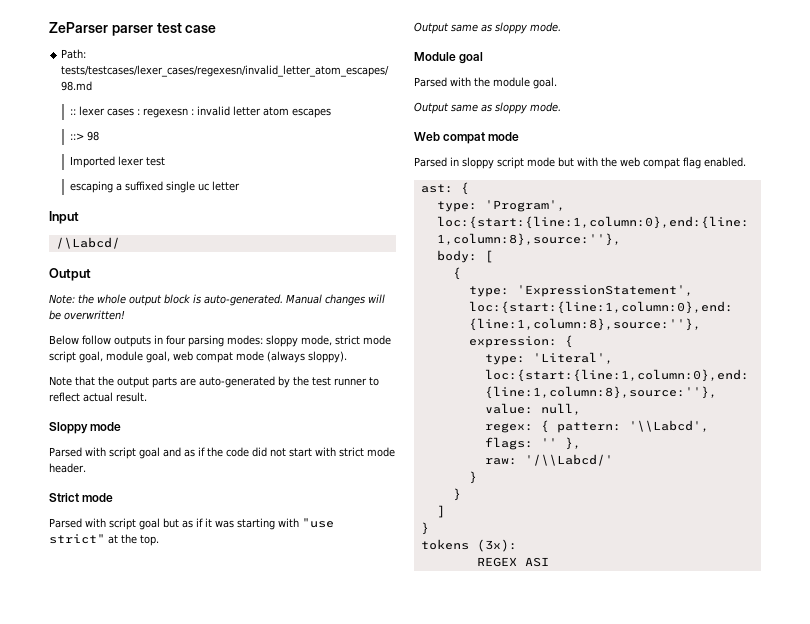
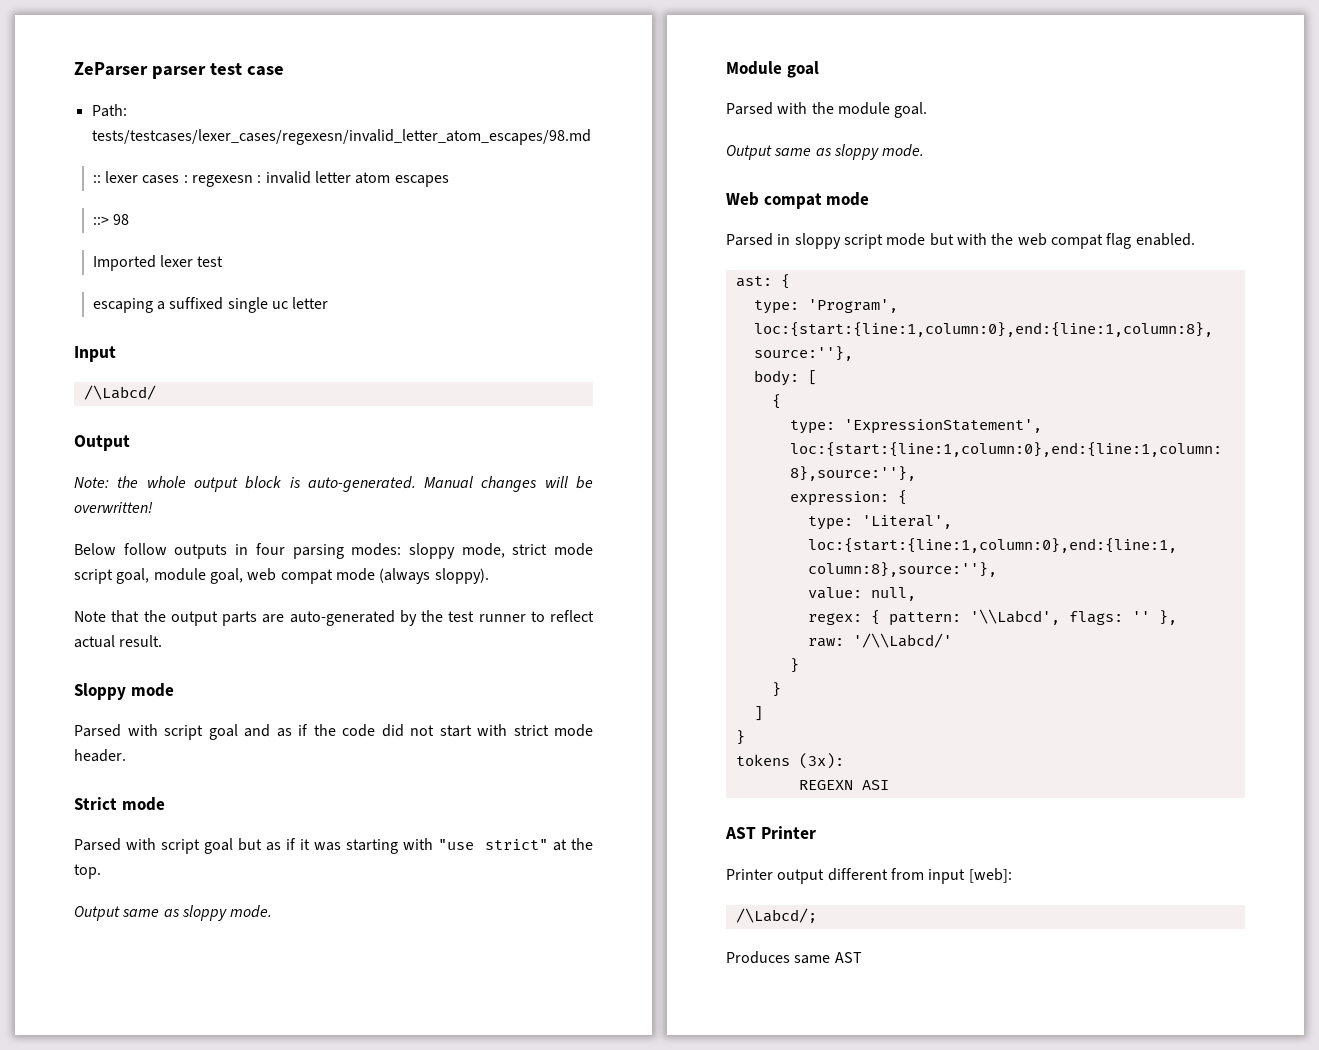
[476,557,517,567] REGEX -> [798,780,853,790] REGEXN
(549, 562) none -> [725,826,816,839] [726,868,1012,884] [735,908,817,923] [726,951,862,964] // AST Printer // Printer output different from input [web]: // /\Labcd/; // Produces same AST

